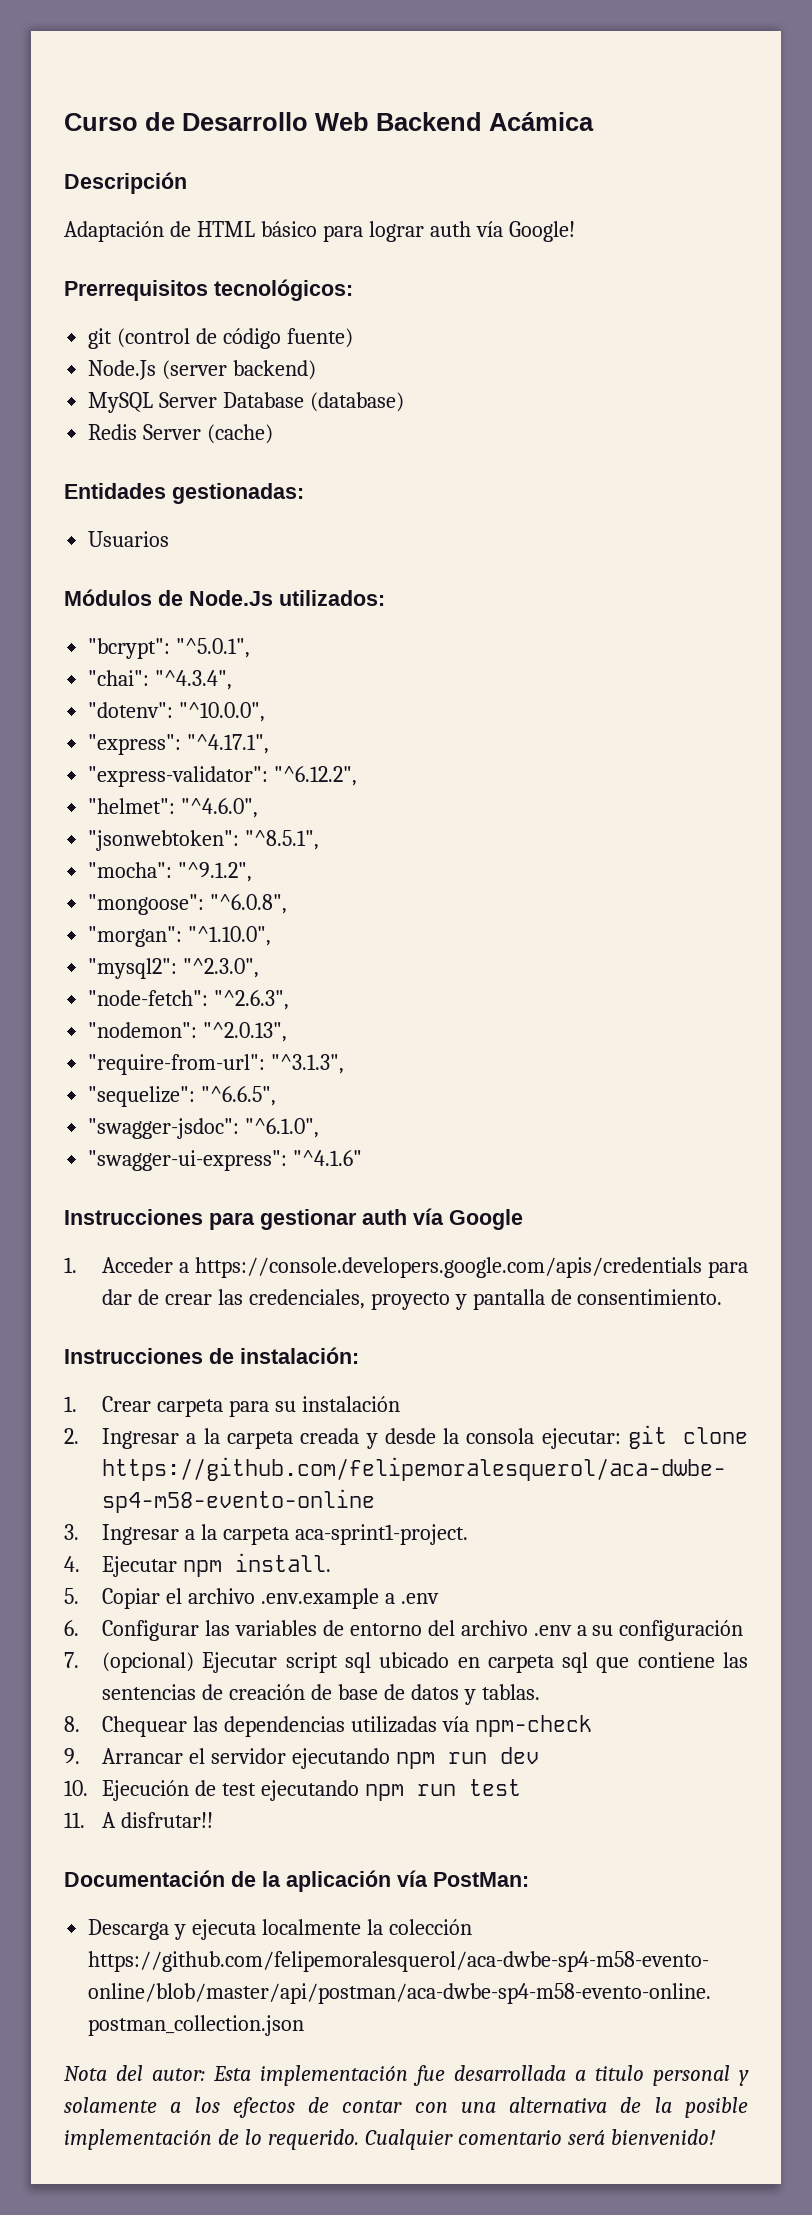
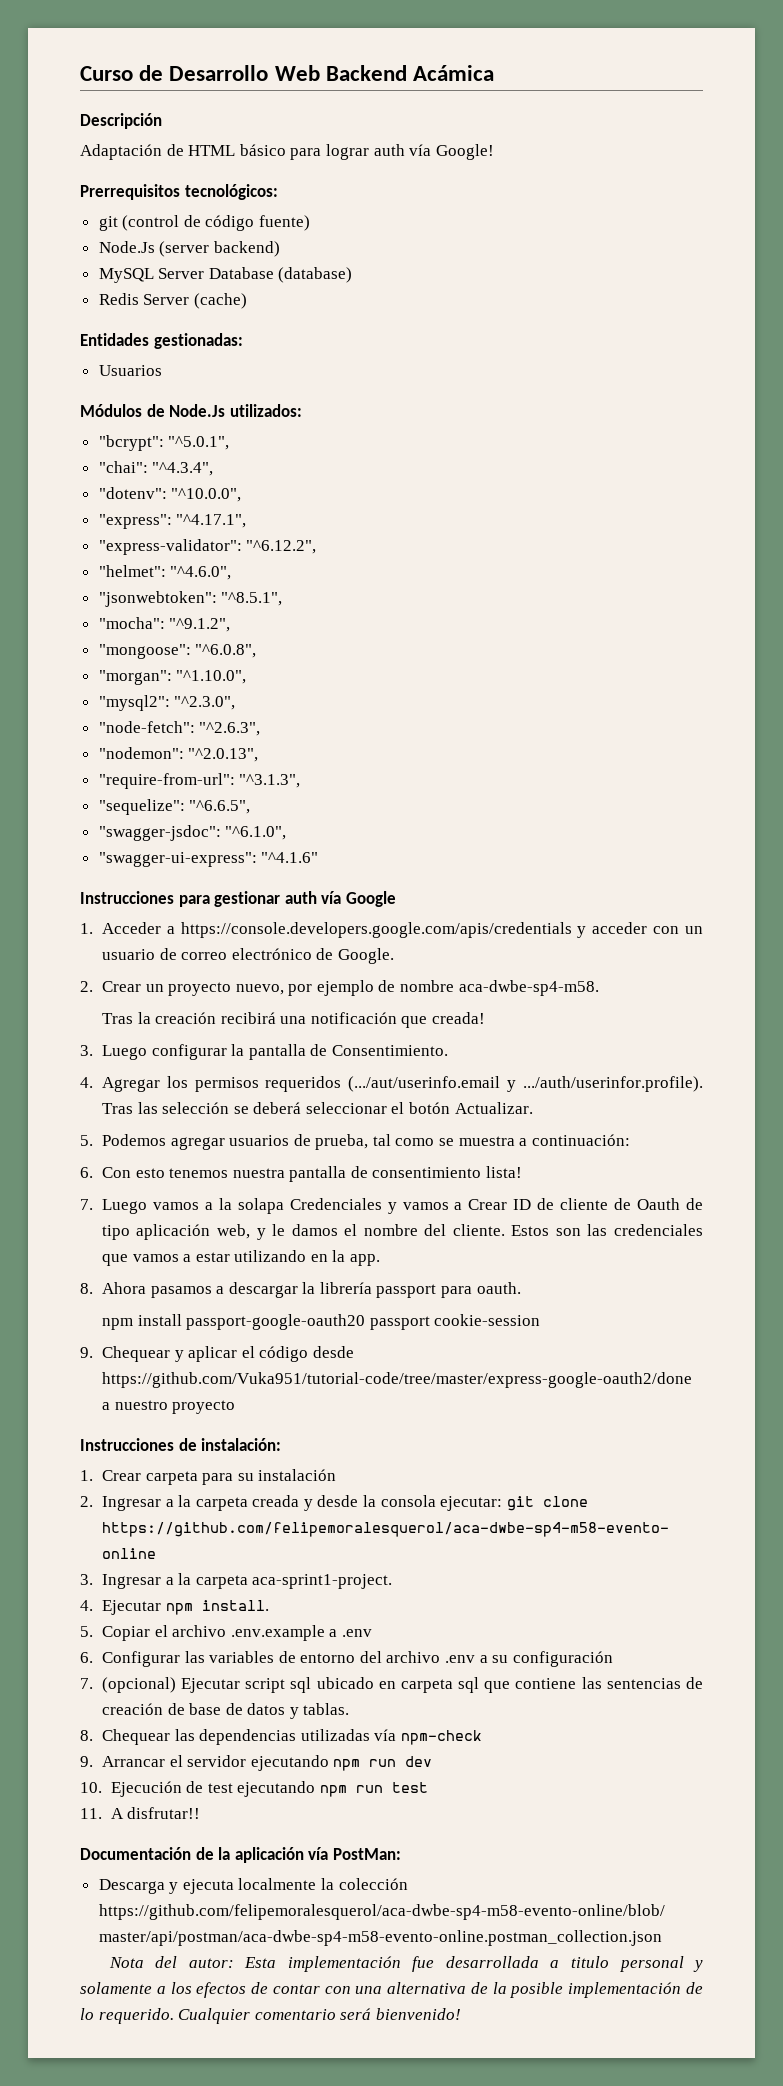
[708,1261,748,1278] [101,1289,723,1310] para dar de crear las credenciales, proyecto y pantalla de consentimiento. -> [577,922,704,938] [101,948,394,964] [80,980,599,996] [101,1012,486,1028] [80,1044,448,1060] [80,1076,703,1092] [101,1102,533,1114] [80,1134,630,1150] [80,1166,523,1182] [80,1198,704,1214] [101,1224,703,1240] [101,1250,381,1266] [80,1282,521,1298] [101,1314,541,1330] [80,1346,354,1362] [101,1372,692,1388] [101,1400,236,1414] y acceder con un usuario de correo electrónico de Google. // 2. Crear un proyecto nuevo, por ejemplo de nombre aca-dwbe-sp4-m58. // Tras la creación recibirá una notificación que creada! // 3. Luego configurar la pantalla de Consentimiento. // 4. Agregar los permisos requeridos (.../aut/userinfo.email y .../auth/userinfor.profile). Tras las selección se deberá seleccionar el botón Actualizar. // 5. Podemos agregar usuarios de prueba, tal como se muestra a continuación: // 6. Con esto tenemos nuestra pantalla de consentimiento lista! // 7. Luego vamos a la solapa Credenciales y vamos a Crear ID de cliente de Oauth de tipo aplicación web, y le damos el nombre del cliente. Estos son las credenciales que vamos a estar utilizando en la app. // 8. Ahora pasamos a descargar la librería passport para oauth. // npm install passport-google-oauth20 passport cookie-session // 9. Chequear y aplicar el código desde https://github.com/Vuka951/tutorial-code/tree/master/express-google-oauth2/done a nuestro proyecto

